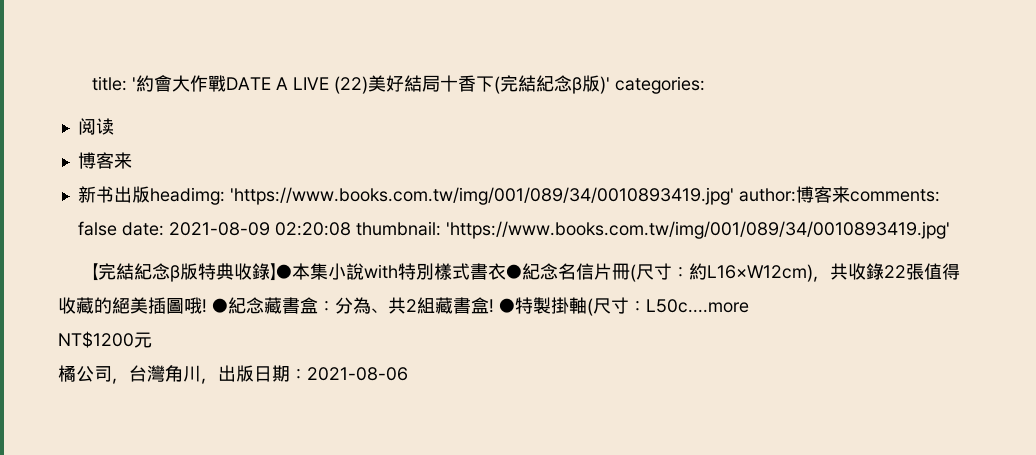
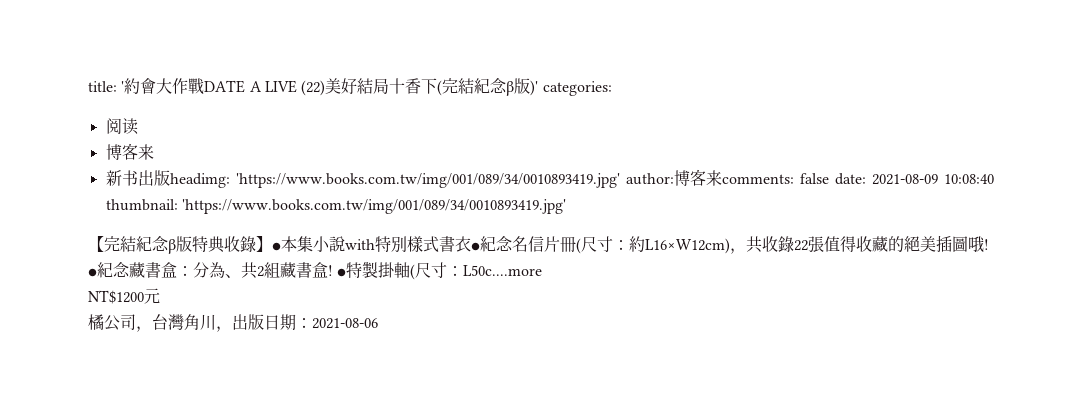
[274,222,351,236] 02:20:08 -> [944,174,995,184] 10:08:40

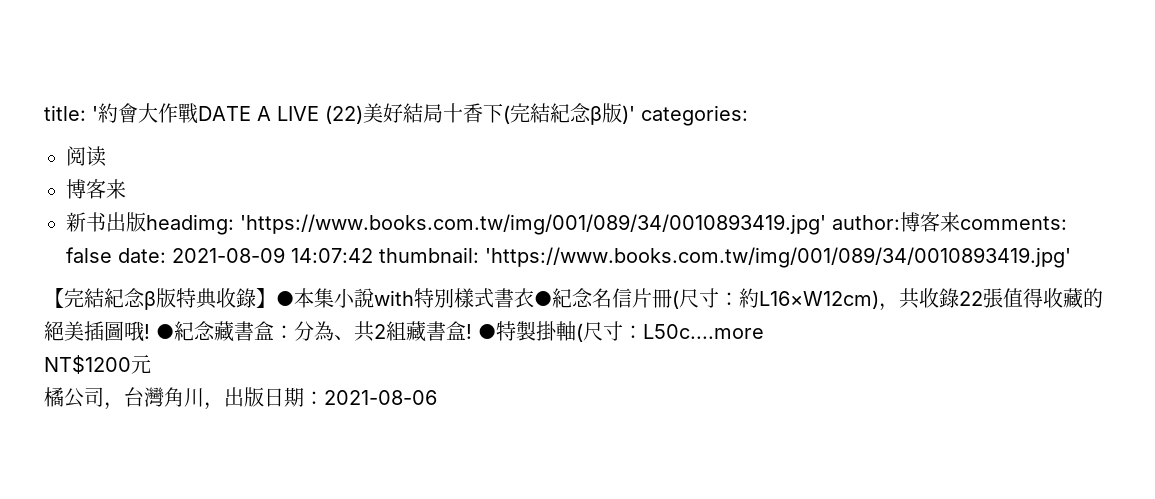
[944,174,995,184] 10:08:40 -> [291,248,373,263] 14:07:42

